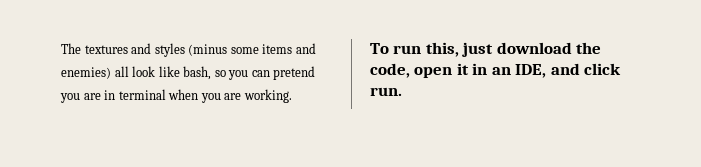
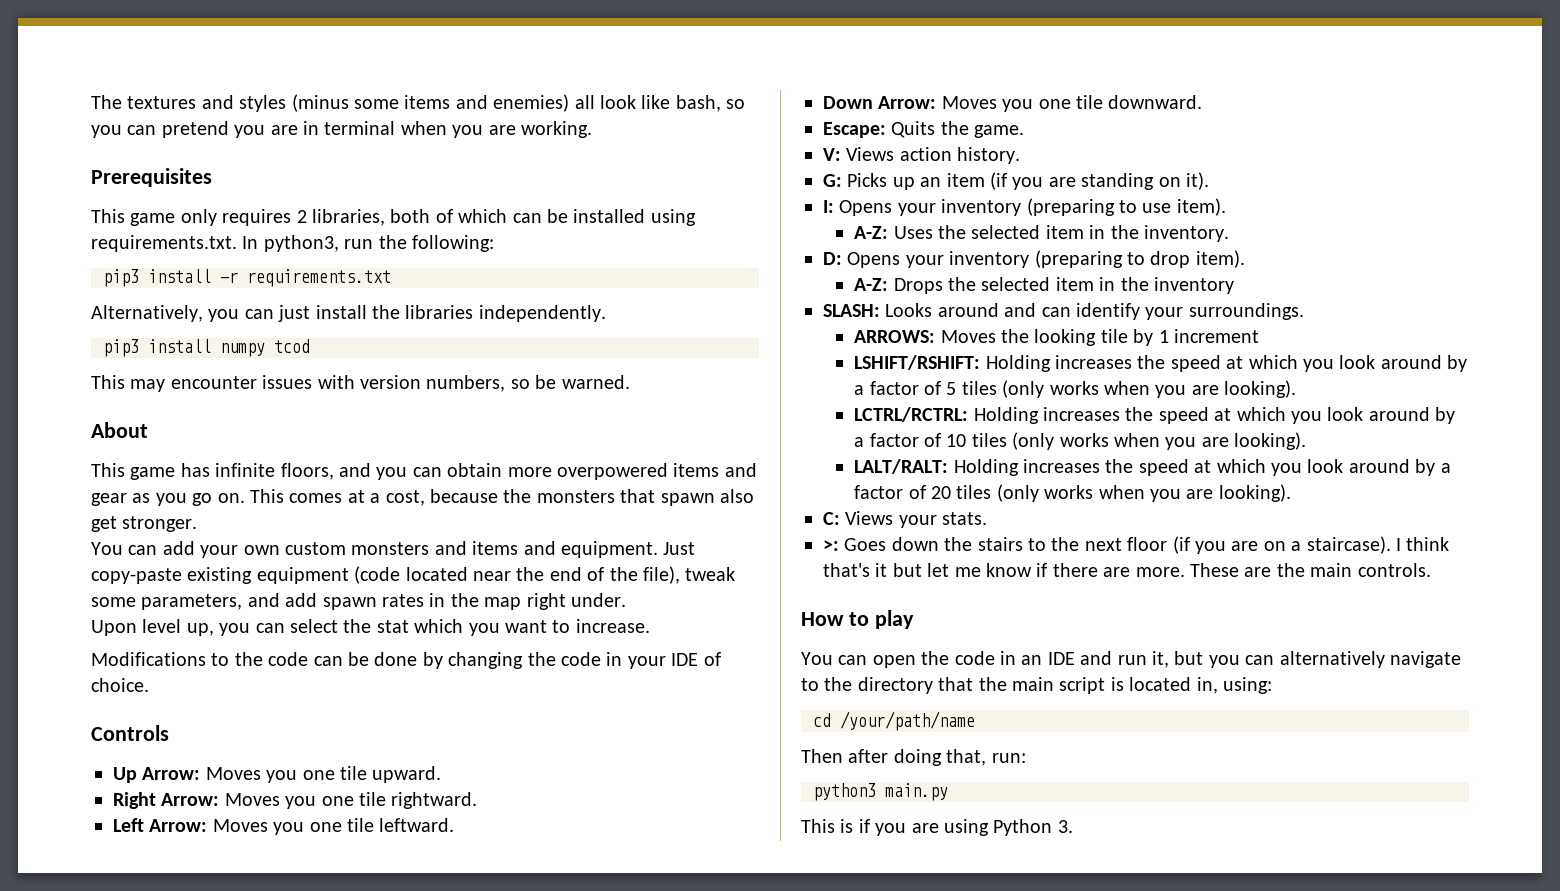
[370,42,602,57] [370,63,622,78] [370,87,402,96] To run this, just download the code, open it in an IDE, and click run. -> [91,168,212,187] [91,209,696,226] [91,235,494,252] [103,269,391,287] [91,305,606,322] [103,339,310,357] [91,375,630,392] [91,422,148,438] [91,463,757,480] [91,489,754,506] [91,516,198,532] [91,541,696,558] [91,566,736,584] [91,593,626,610] [91,619,650,636] [91,652,721,669] [91,678,149,692] [91,725,169,741] [113,766,442,783] [113,792,478,809] [113,818,455,835] [823,95,1203,112] [823,121,1025,138] [823,147,1021,164] [823,172,1209,190] [823,198,1226,216] [854,225,1229,242] [823,250,1245,268] [854,277,1234,294] [823,303,1304,320] [854,329,1259,346] [854,355,1468,372] [854,380,1297,398] [854,407,1456,424] [854,432,1307,450] [854,459,1451,476] [854,484,1291,502] [823,511,988,528] [823,536,1450,554] [823,563,1431,577] [801,610,914,629] [801,651,1461,668] [801,677,1272,694] [813,711,975,731] [801,749,1026,766] [813,783,948,801] [801,819,1073,836] Prerequisites // This game only requires 2 libraries, both of which can be installed using requirements.txt. In python3, run the following: // pip3 install -r requirements.txt // Alternatively, you can just install the libraries independently. // pip3 install numpy tcod // This may encounter issues with version numbers, so be warned. // About // This game has infinite floors, and you can obtain more overpowered items and gear as you go on. This comes at a cost, because the monsters that spawn also get stronger. // You can add your own custom monsters and items and equipment. Just copy-paste existing equipment (code located near the end of the file), tweak some parameters, and add spawn rates in the map right under. // Upon level up, you can select the stat which you want to increase. // Modifications to the code can be done by changing the code in your IDE of choice. // Controls // Up Arrow: Moves you one tile upward. // Right Arrow: Moves you one tile rightward. // Left Arrow: Moves you one tile leftward. // Down Arrow: Moves you one tile downward. // Escape: Quits the game. // V: Views action history. // G: Picks up an item (if you are standing on it). // I: Opens your inventory (preparing to use item). // A-Z: Uses the selected item in the inventory. // D: Opens your inventory (preparing to drop item). // A-Z: Drops the selected item in the inventory // SLASH: Looks around and can identify your surroundings. // ARROWS: Moves the looking tile by 1 increment // LSHIFT/RSHIFT: Holding increases the speed at which you look around by a factor of 5 tiles (only works when you are looking). // LCTRL/RCTRL: Holding increases the speed at which you look around by a factor of 10 tiles (only works when you are looking). // LALT/RALT: Holding increases the speed at which you look around by a factor of 20 tiles (only works when you are looking). // C: Views your stats. // >: Goes down the stairs to the next floor (if you are on a staircase). I think that's it but let me know if there are more. These are the main controls. // How to play // You can open the code in an IDE and run it, but you can alternatively navigate to the directory that the main script is located in, using: // cd /your/path/name // Then after doing that, run: // python3 main.py // This is if you are using Python 3.

